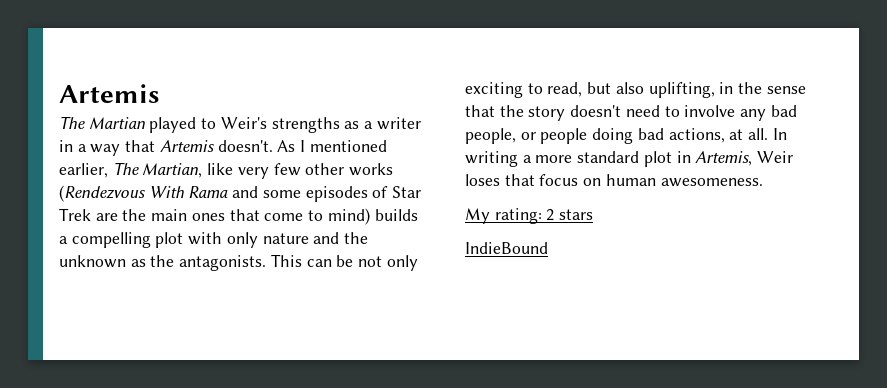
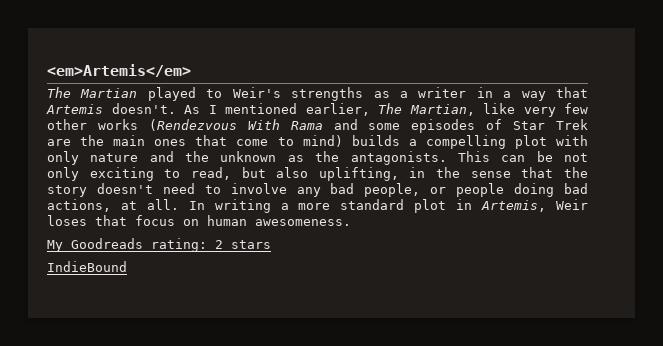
[59,84,160,103] Artemis -> [47,64,191,77] <em>Artemis</em>
(490, 216) none -> [71,238,143,249] Goodreads

